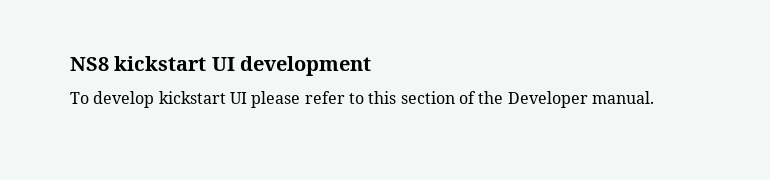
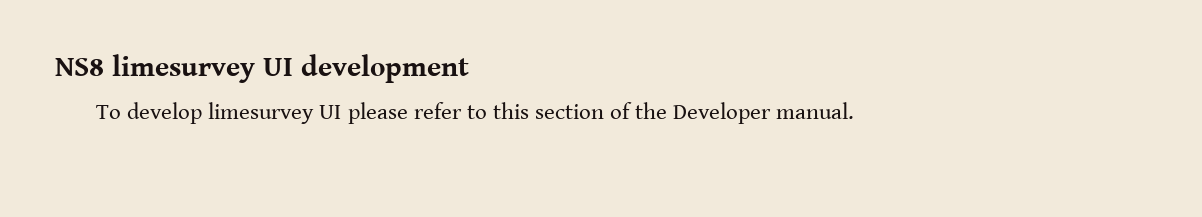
[114,56,207,71] kickstart -> [112,54,255,83] limesurvey
[158,91,226,104] kickstart -> [208,102,315,124] limesurvey

